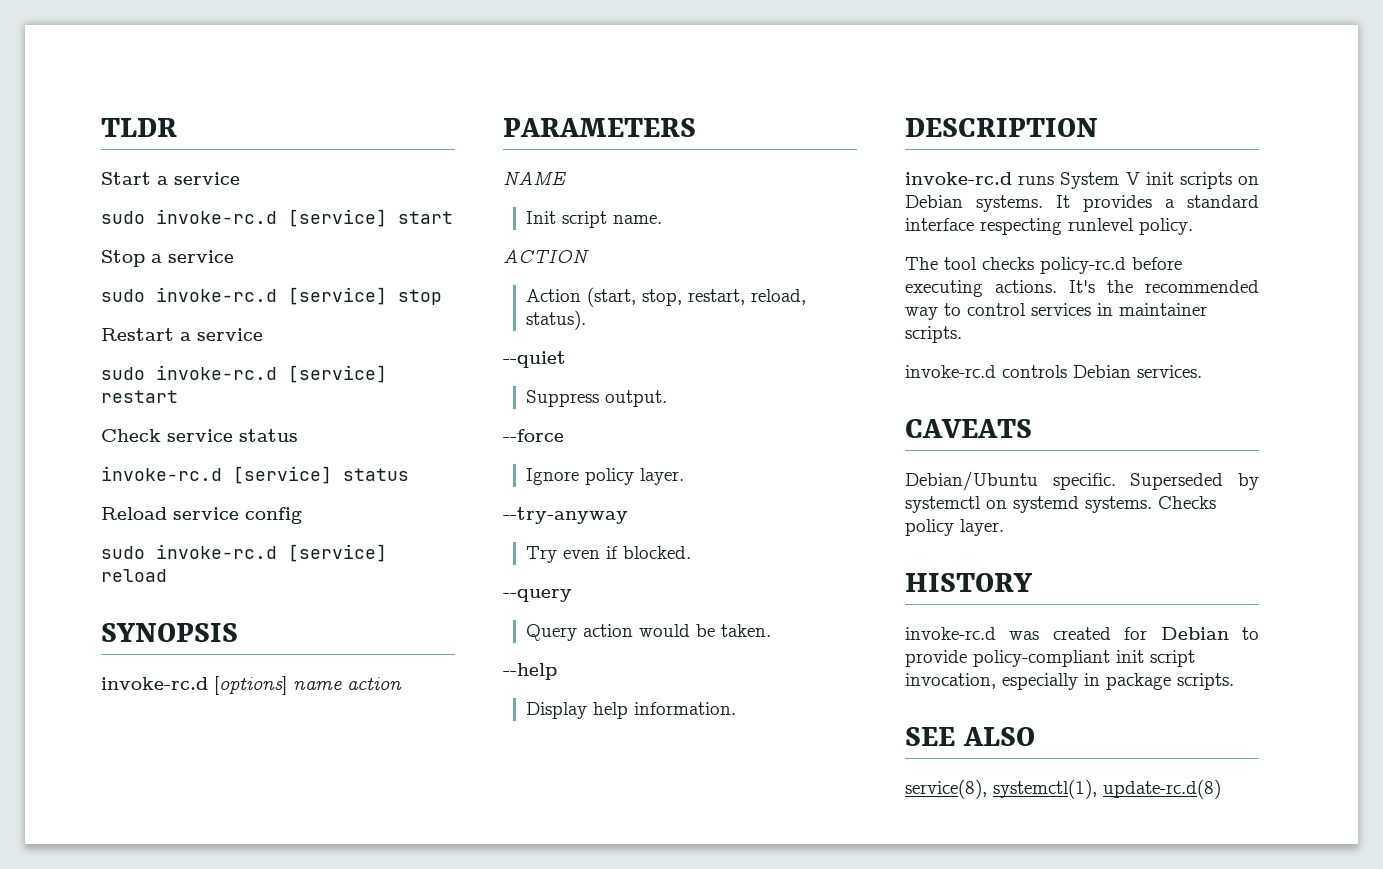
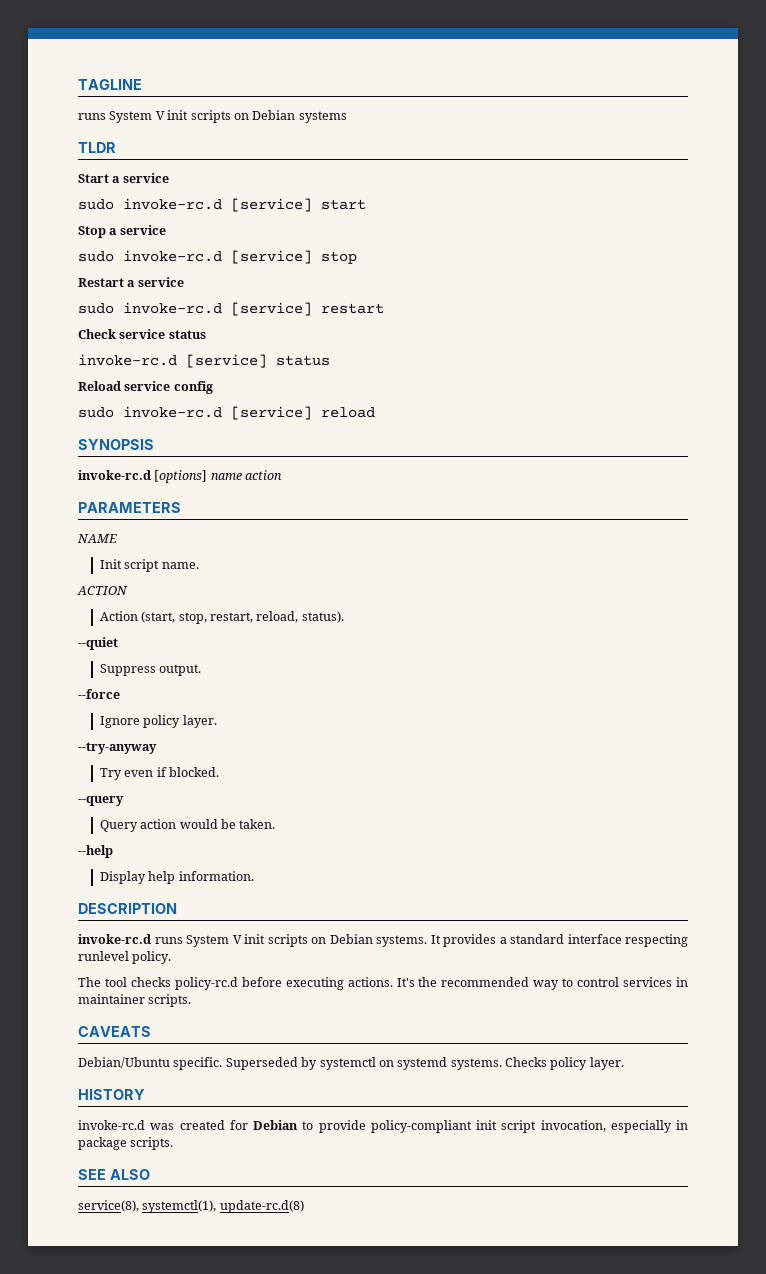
(101, 127) none -> [78,79,142,90] [78,110,347,123] TAGLINE // runs System V init scripts on Debian systems //
[905,365,1202,378] // invoke-rc.d controls Debian services. -> (192, 1000) none

